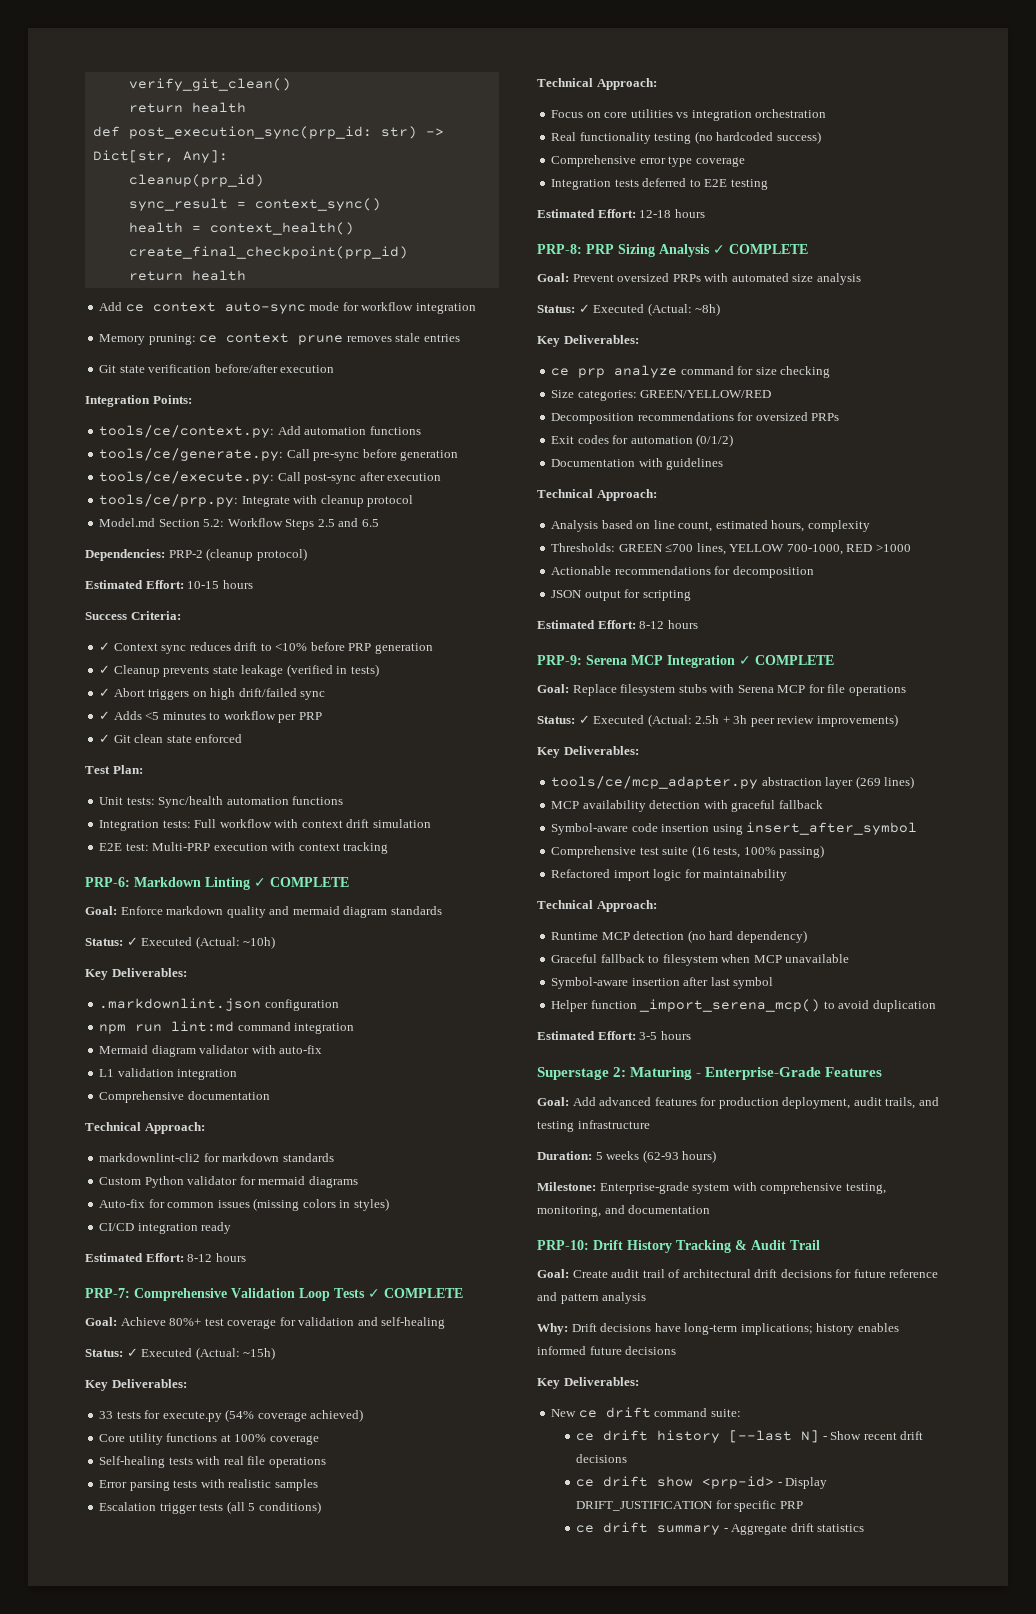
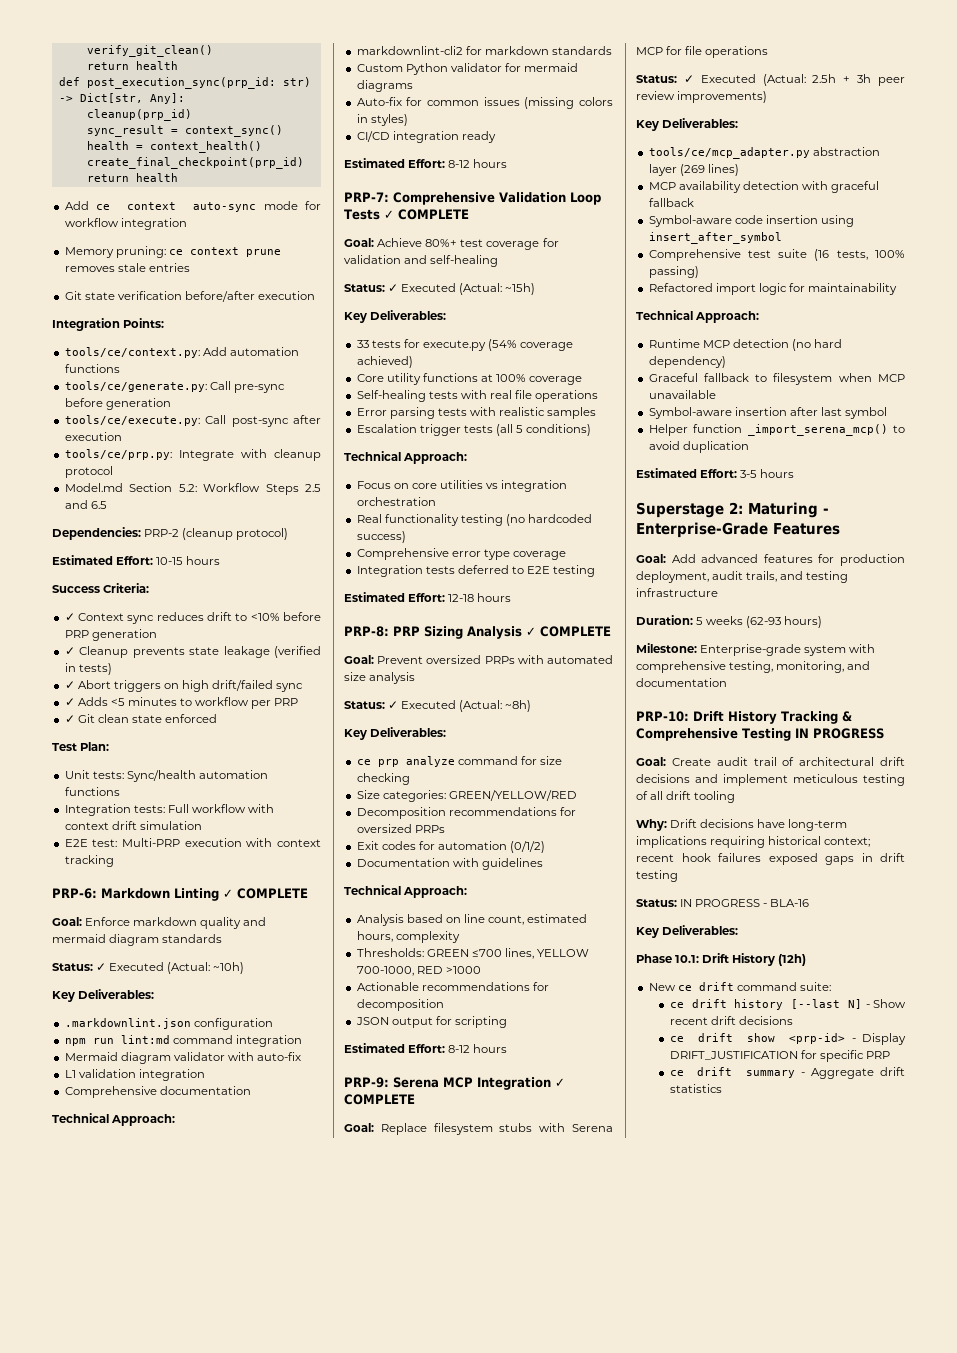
[751,1240,820,1250] Audit Trail -> [636,728,884,741] Comprehensive Testing IN PROGRESS
[835,1269,939,1278] [537,1292,647,1304] for future reference and pattern analysis -> [695,774,905,786] [636,791,736,803] and implement meticulous testing of all drift tooling
[740,1323,899,1335] [537,1346,677,1355] [537,1377,639,1389] implications; history enables informed future decisions // Key Deliverables: -> [636,836,871,848] [636,853,905,865] [636,870,678,882] [636,899,810,907] [636,925,739,938] [636,953,807,966] implications requiring historical context; recent hook failures exposed gaps in drift testing // Status: IN PROGRESS - BLA-16 // Key Deliverables: // Phase 10.1: Drift History (12h)

